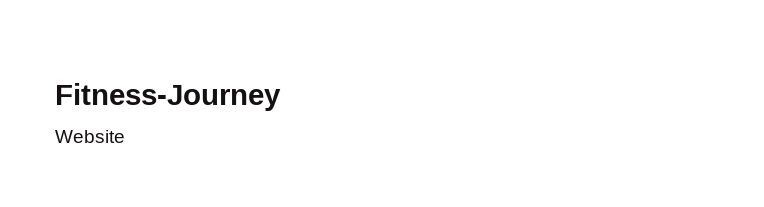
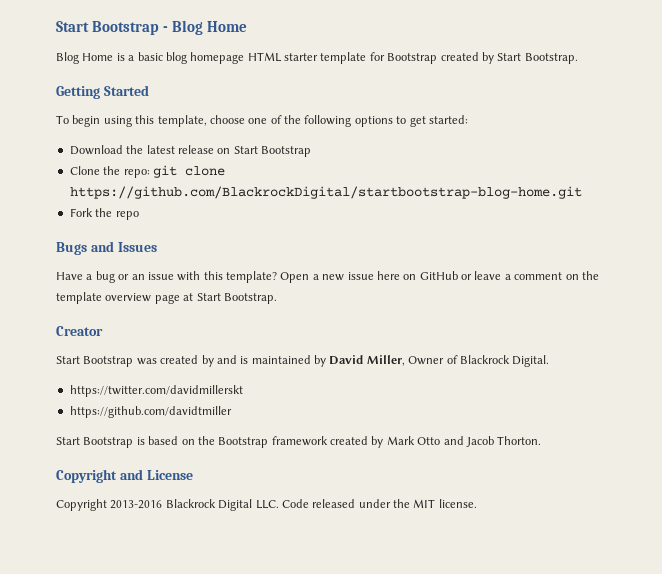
[55,83,281,111] [55,130,125,143] Fitness-Journey // Website -> [56,20,248,35] [56,52,578,64] [56,85,149,99] [56,115,468,127] [69,145,311,157] [69,165,225,178] [69,186,582,199] [69,208,139,220] [56,241,157,255] [56,271,599,283] [56,292,277,304] [56,326,103,336] [56,355,550,367] [69,385,243,397] [69,406,232,418] [56,436,542,448] [56,469,193,483] [56,499,477,511] Start Bootstrap - Blog Home // Blog Home is a basic blog homepage HTML starter template for Bootstrap created by Start Bootstrap. // Getting Started // To begin using this template, choose one of the following options to get started: // Download the latest release on Start Bootstrap // Clone the repo: git clone https://github.com/BlackrockDigital/startbootstrap-blog-home.git // Fork the repo // Bugs and Issues // Have a bug or an issue with this template? Open a new issue here on GitHub or leave a comment on the template overview page at Start Bootstrap. // Creator // Start Bootstrap was created by and is maintained by David Miller, Owner of Blackrock Digital. // https://twitter.com/davidmillerskt // https://github.com/davidtmiller // Start Bootstrap is based on the Bootstrap framework created by Mark Otto and Jacob Thorton. // Copyright and License // Copyright 2013-2016 Blackrock Digital LLC. Code released under the MIT license.

